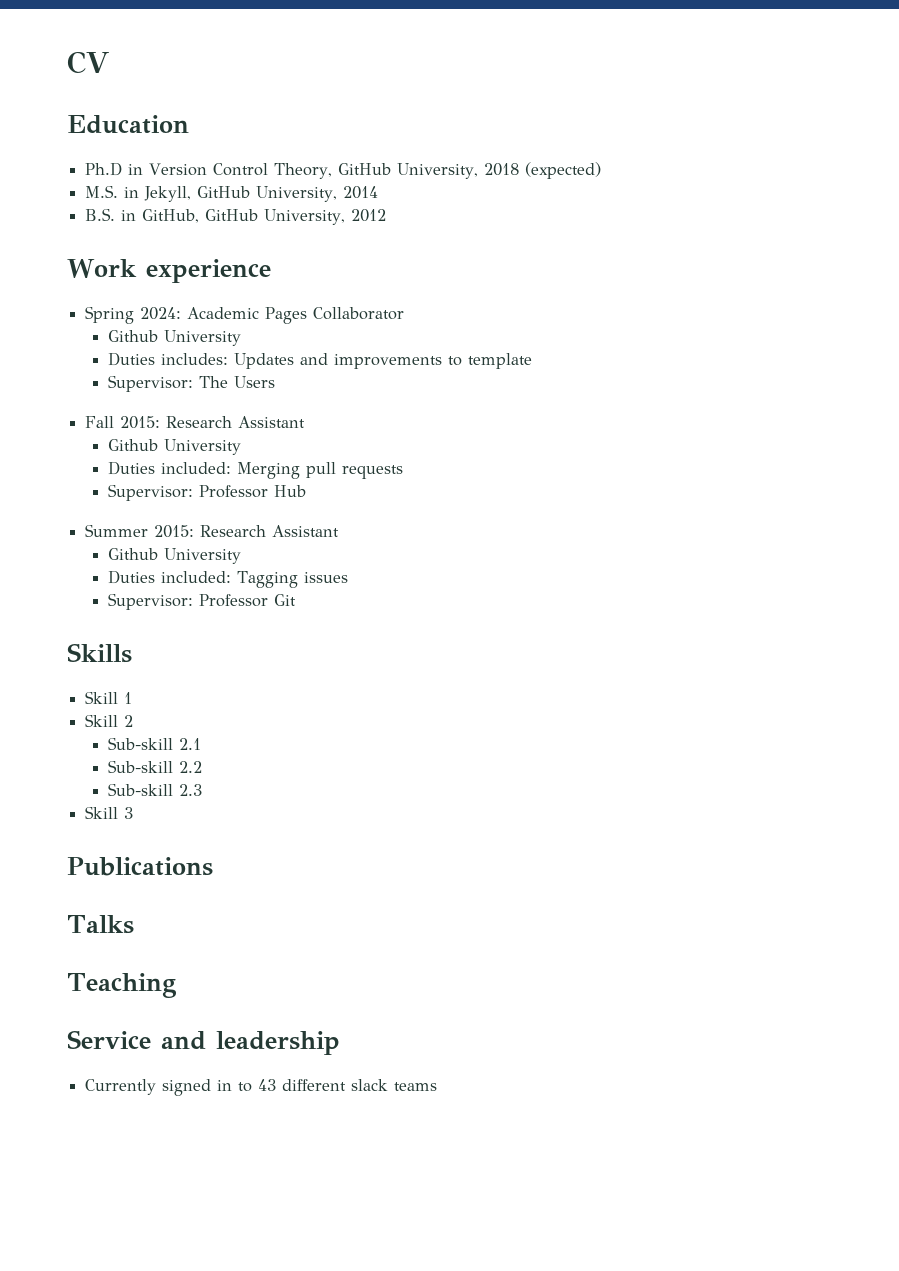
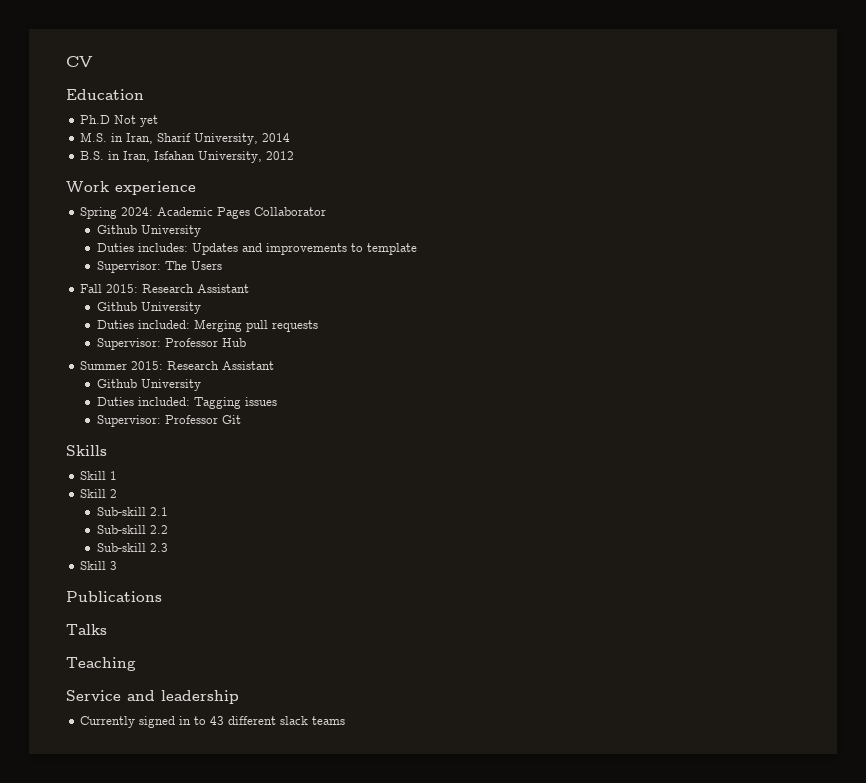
[128,162,602,179] in Version Control Theory, GitHub University, 2018 (expected) -> [114,115,159,127] Not yet
[144,186,251,202] Jekyll, GitHub -> [126,133,192,144] Iran, Sharif
[142,209,259,223] GitHub, GitHub -> [123,151,196,162] Iran, Isfahan

